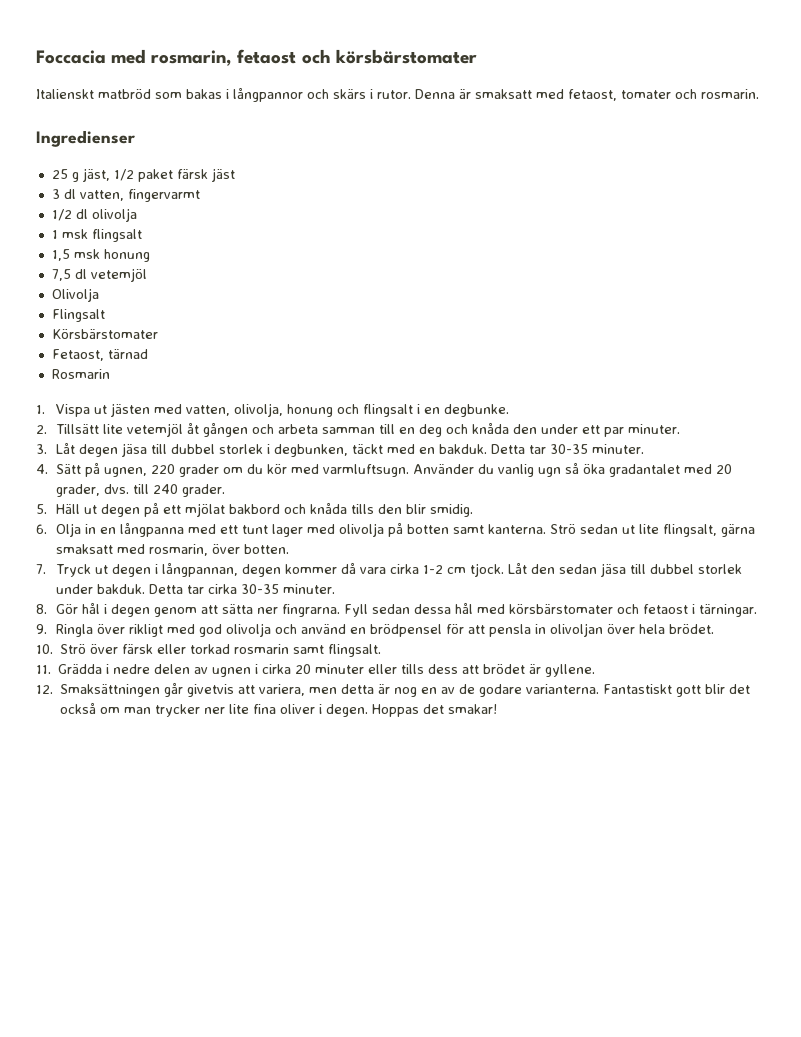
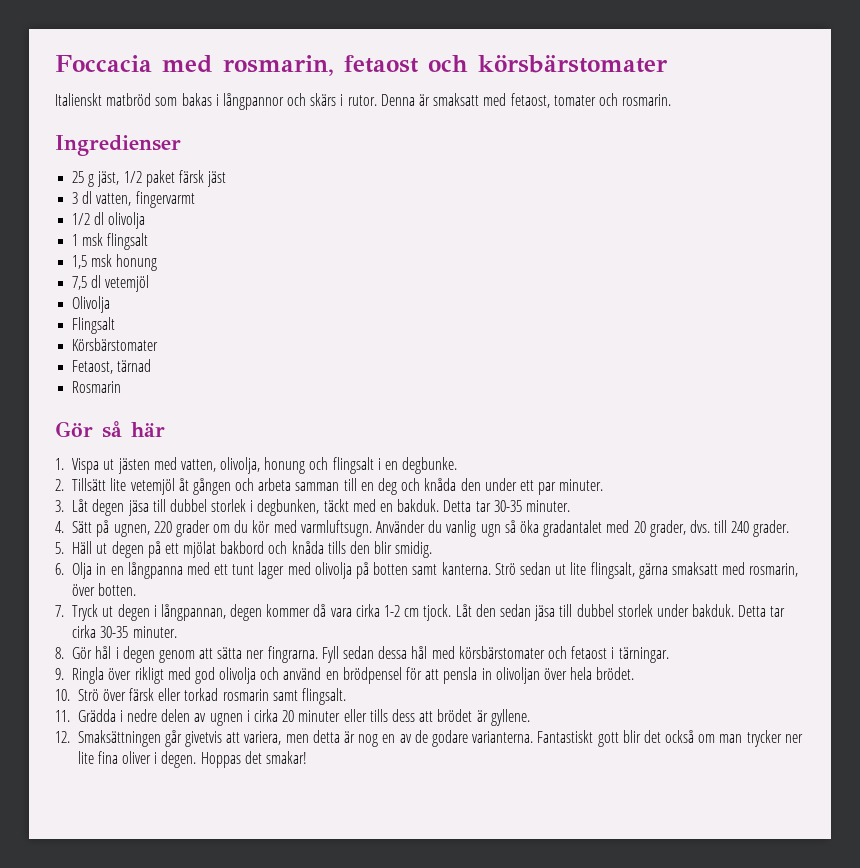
(110, 374) none -> [55,421,165,438] // Gör så här

